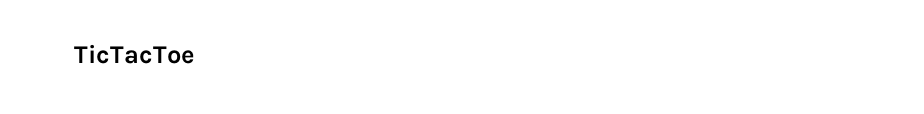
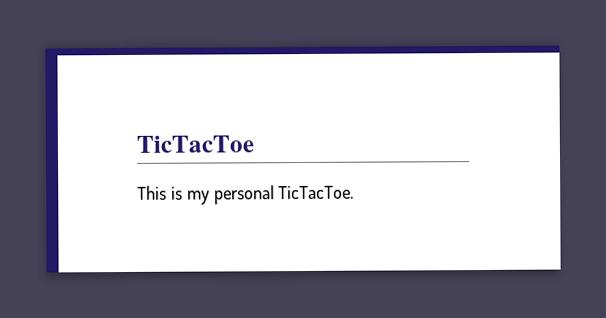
(195, 54) none -> [137,185,355,205] // This is my personal TicTacToe.

